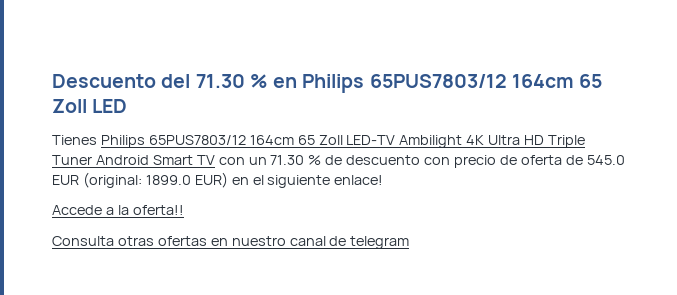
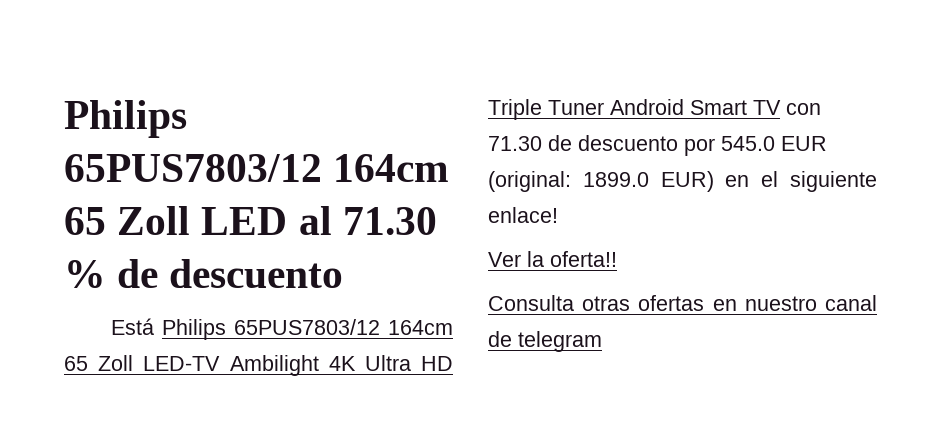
[52,74,298,88] Descuento del 71.30 % en -> (64, 119) none
[52,135,97,145] // Tienes -> [298,206,437,235] [64,259,344,288] [110,318,154,335] al 71.30 % de descuento // Está
[248,155,583,168] un 71.30 % de descuento con precio de oferta de -> [488,135,715,156] 71.30 de descuento por
[52,205,114,215] Accede a -> [488,252,521,267] Ver

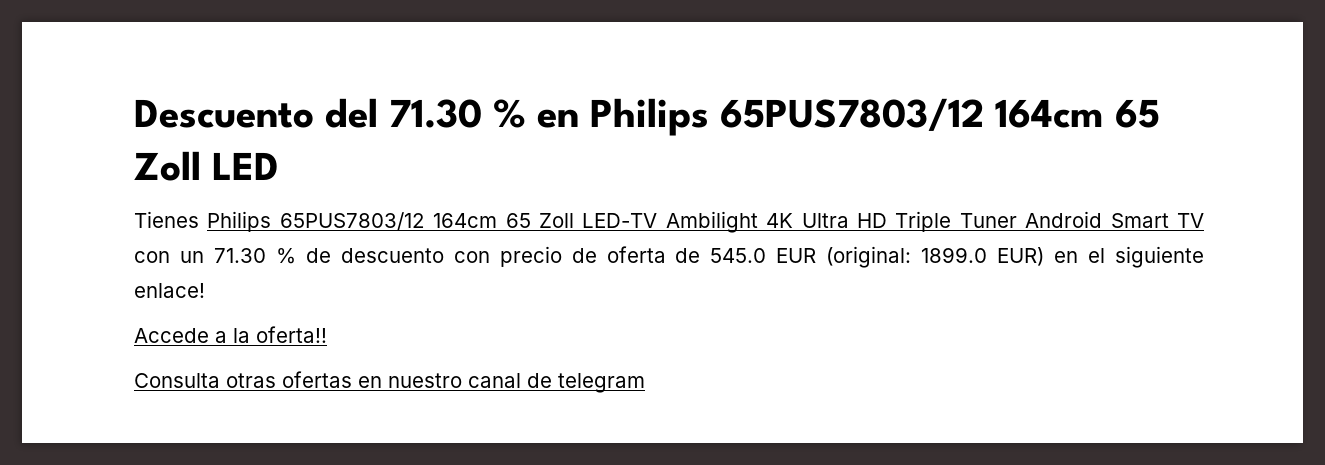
(64, 119) none -> [134,98,580,128] Descuento del 71.30 % en
[298,206,437,235] [64,259,344,288] [110,318,154,335] al 71.30 % de descuento // Está -> [134,211,199,228] // Tienes
[488,135,715,156] 71.30 de descuento por -> [179,246,701,267] un 71.30 % de descuento con precio de oferta de
[488,252,521,267] Ver -> [134,328,227,343] Accede a

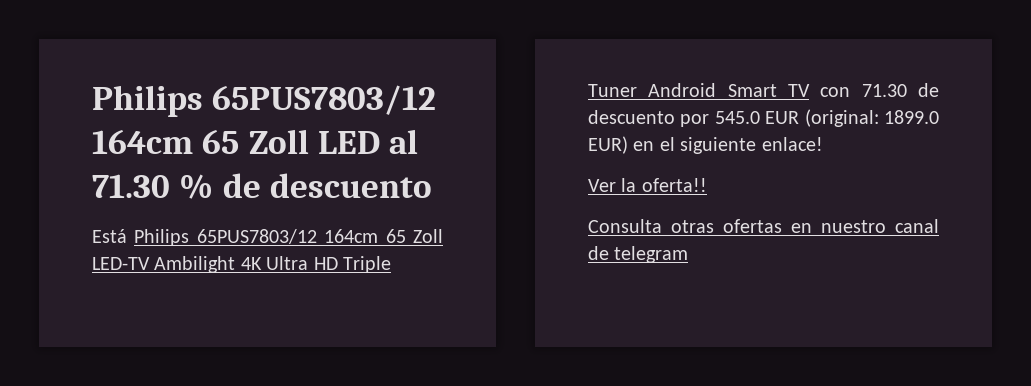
[134,98,580,128] Descuento del 71.30 % en -> (92, 101) none
[134,211,199,228] // Tienes -> [389,129,419,154] [92,173,432,199] [92,229,127,243] al 71.30 % de descuento // Está
[179,246,701,267] un 71.30 % de descuento con precio de oferta de -> [861,83,939,97] [588,110,710,127] 71.30 de descuento por
[134,328,227,343] Accede a -> [588,179,616,192] Ver

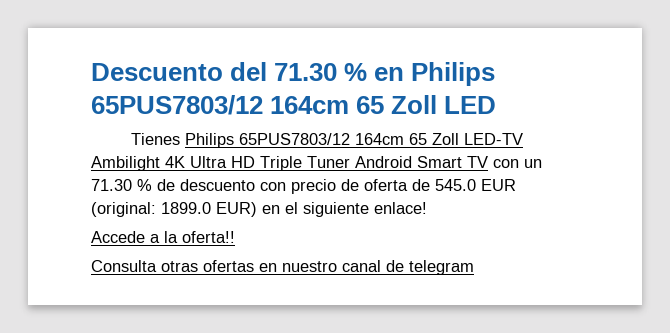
(92, 101) none -> [91,62,405,81] Descuento del 71.30 % en
[389,129,419,154] [92,173,432,199] [92,229,127,243] al 71.30 % de descuento // Está -> [131,133,181,145] // Tienes
[861,83,939,97] [588,110,710,127] 71.30 de descuento por -> [524,159,542,168] [91,179,430,194] un 71.30 % de descuento con precio de oferta de
[588,179,616,192] Ver -> [91,231,160,243] Accede a

